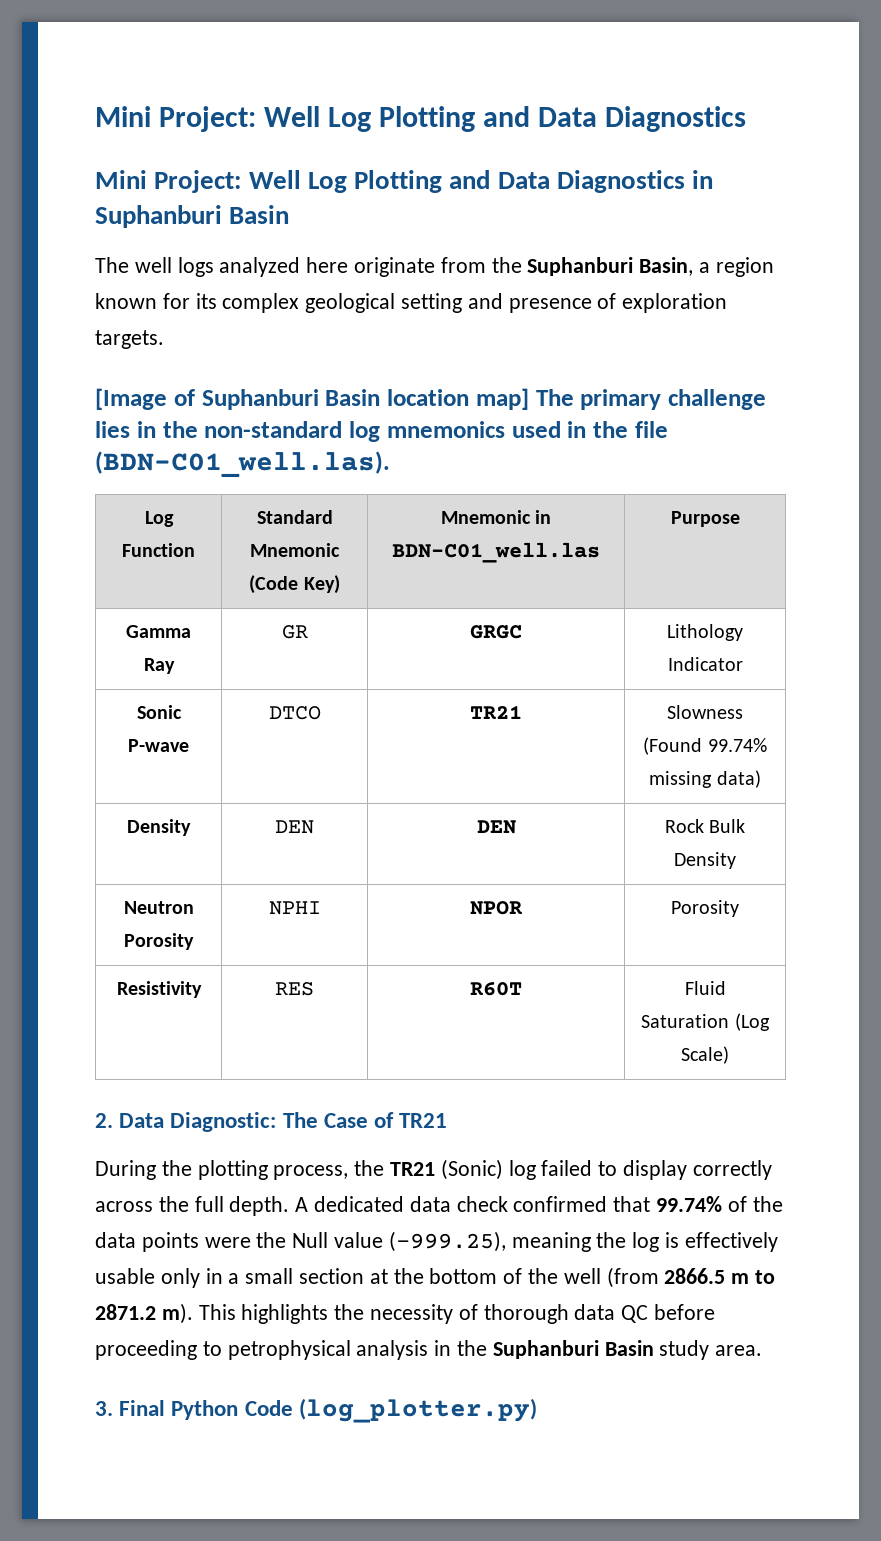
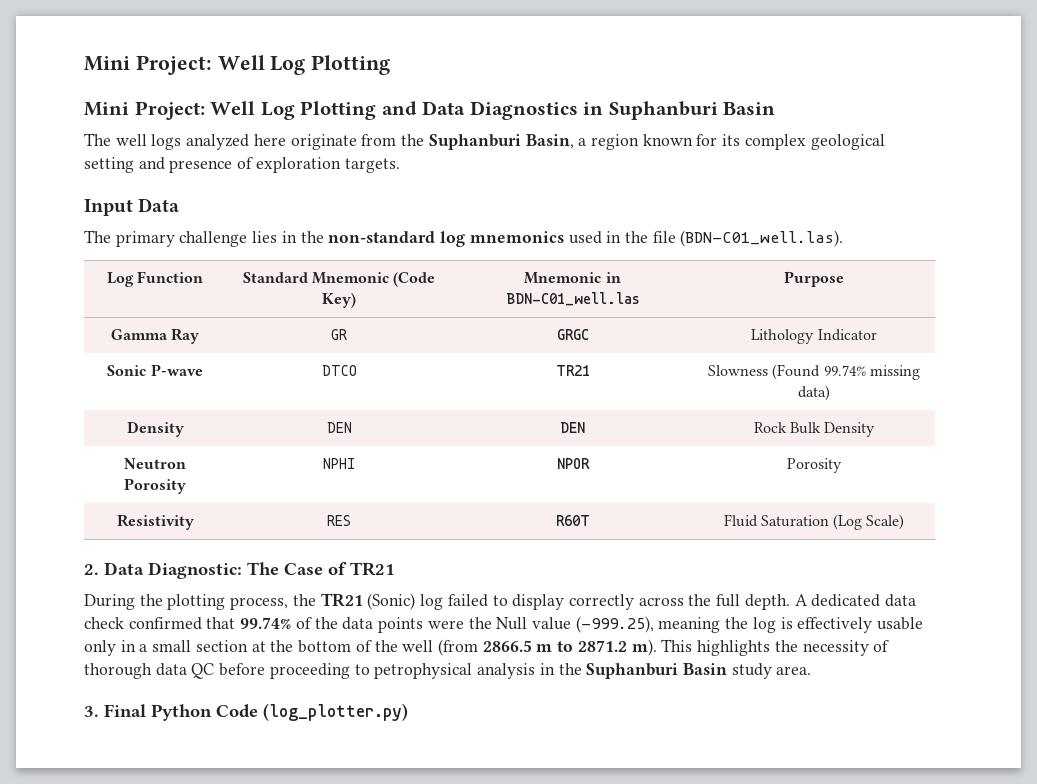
[95,106,746,132] Mini Project: Well Log Plotting and Data Diagnostics -> [84,55,391,75] Mini Project: Well Log Plotting
[95,388,529,410] [Image of Suphanburi Basin location map] -> [84,198,180,216] Input Data //

